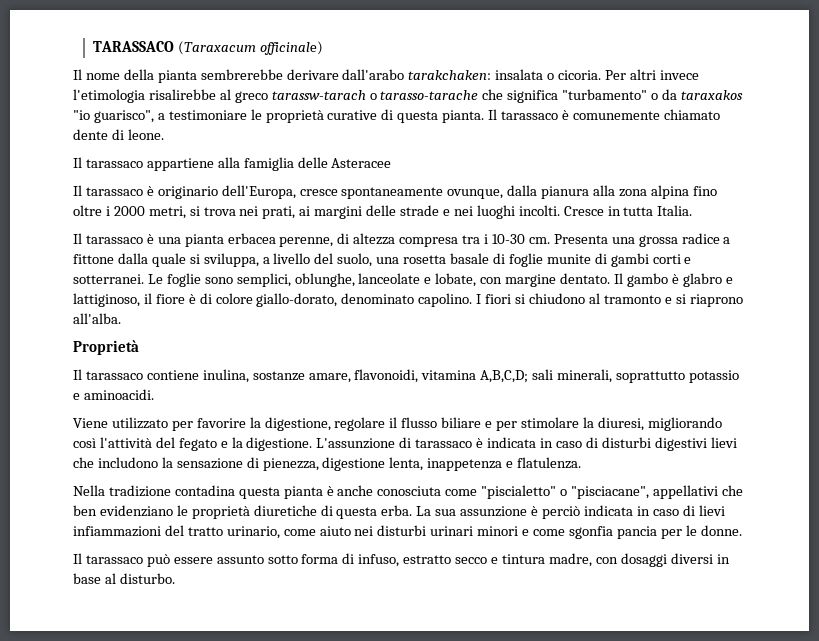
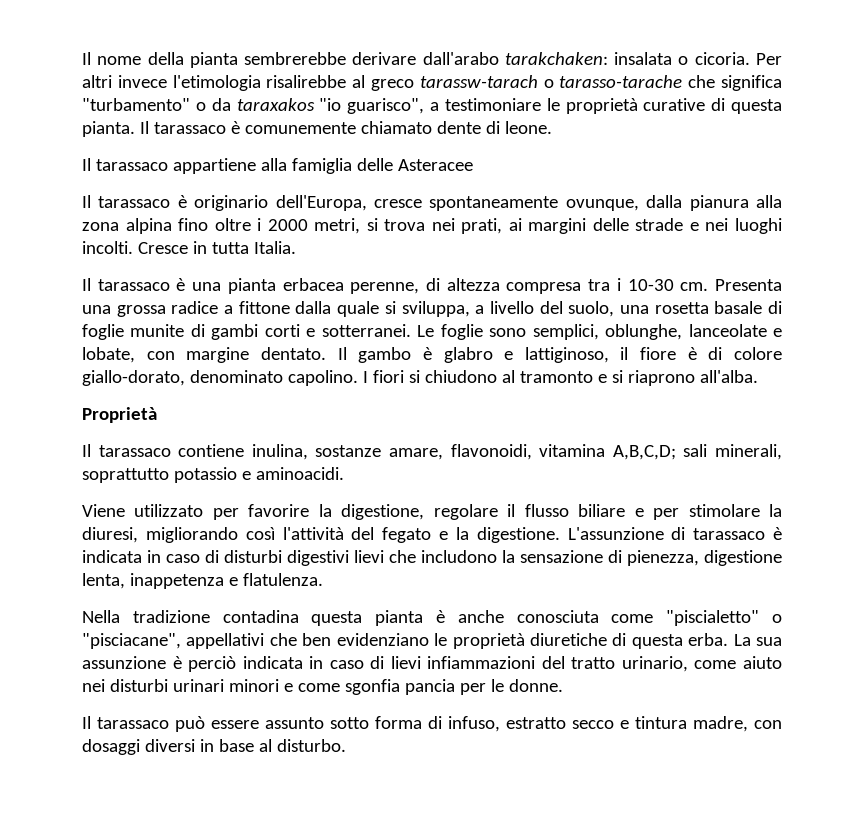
[93,41,324,55] TARASSACO (Taraxacum officinale) // -> (82, 58) none

